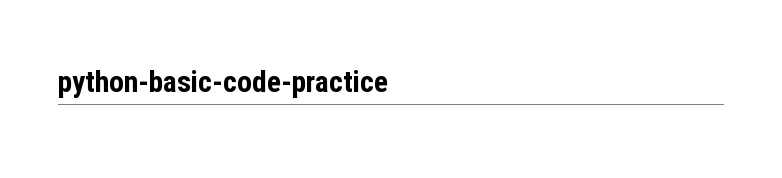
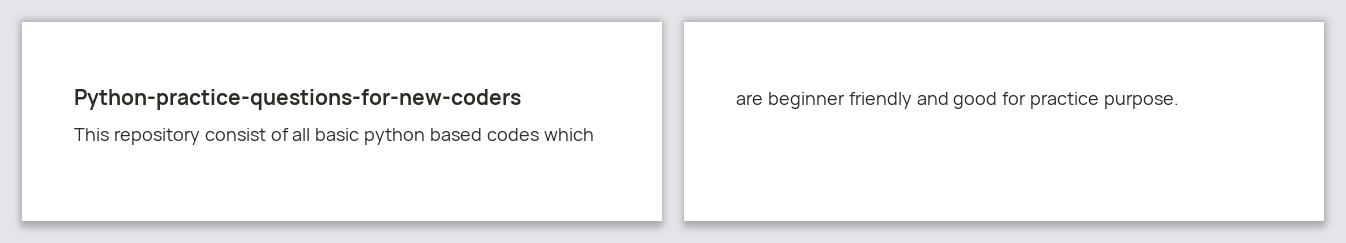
[58,70,388,98] python-basic-code-practice -> [74,89,521,110] [74,128,594,145] [736,92,1180,109] Python-practice-questions-for-new-coders // This repository consist of all basic python based codes which are beginner friendly and good for practice purpose.

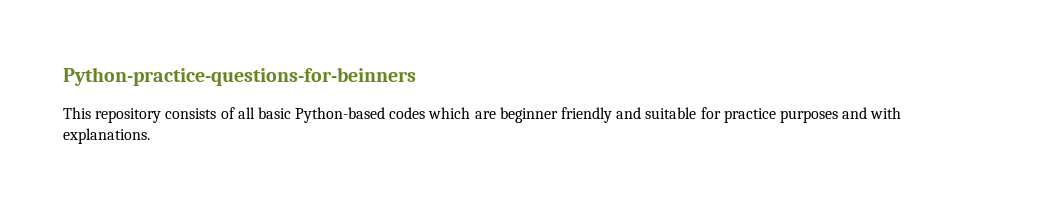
[74,89,521,110] Python-practice-questions-for-new-coders -> [63,67,416,86] Python-practice-questions-for-beinners
[204,128,266,141] consist -> [165,108,217,119] consists
[364,128,483,145] python based -> [295,107,386,123] Python-based
[953,92,998,109] good -> [645,107,697,119] suitable
[1104,94,1180,109] purpose. -> [779,107,902,123] [63,128,150,144] purposes and with explanations.

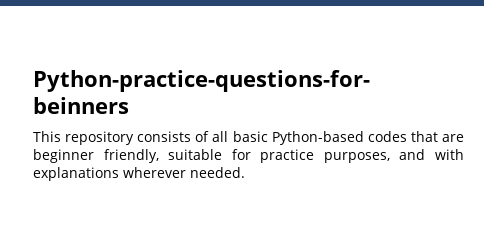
[428,107,471,119] which -> [410,131,438,142] that
[561,107,642,123] friendly and -> [103,149,159,163] friendly,
[779,110,838,123] purposes -> [323,152,390,163] purposes,
[63,128,150,144] explanations. -> [33,167,245,181] explanations wherever needed.

